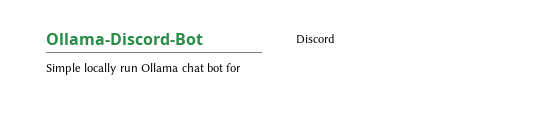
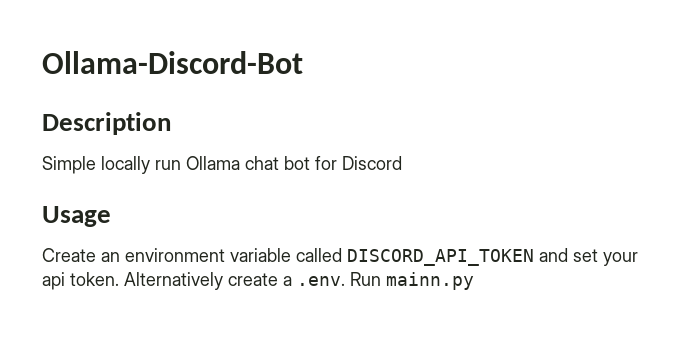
(203, 39) none -> [42,112,171,135] // Description
(335, 39) none -> [42,206,111,227] [42,248,638,266] [42,272,474,290] // Usage // Create an environment variable called DISCORD_API_TOKEN and set your api token. Alternatively create a .env. Run mainn.py

